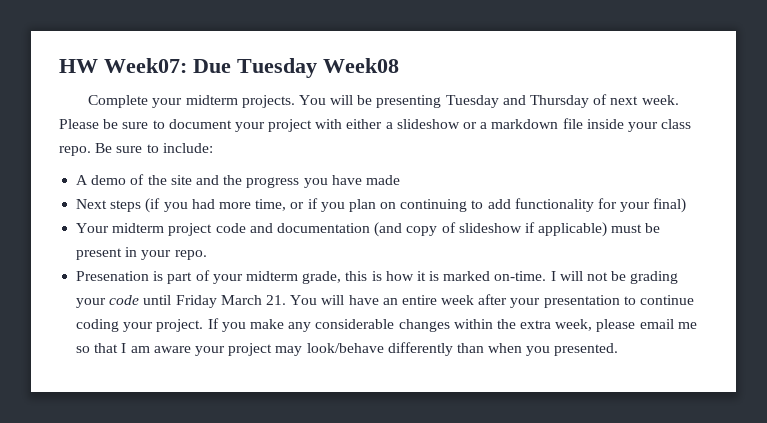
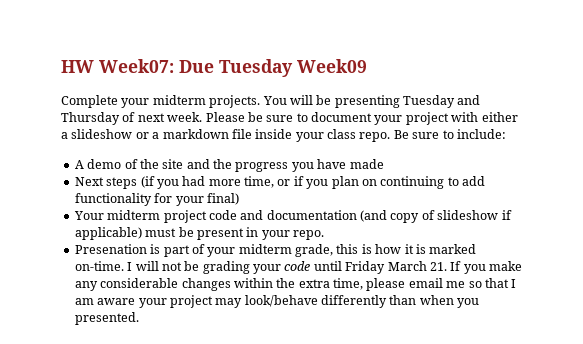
[323,58,399,73] Week08 -> [297,59,367,73] Week09
[290,294,695,308] [76,319,204,332] You will have an entire week after your presentation to continue coding your project. -> (447, 266) none
[555,319,593,331] week, -> [333,278,363,290] time,

